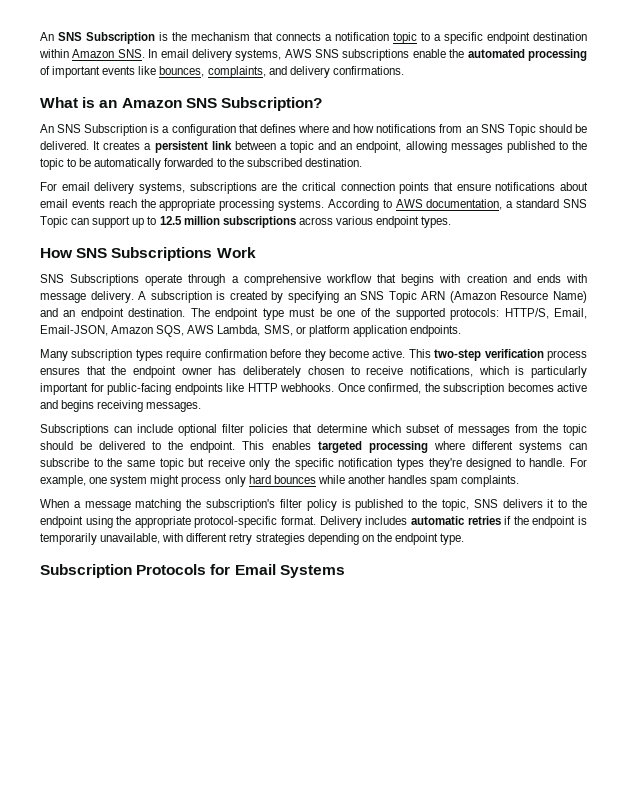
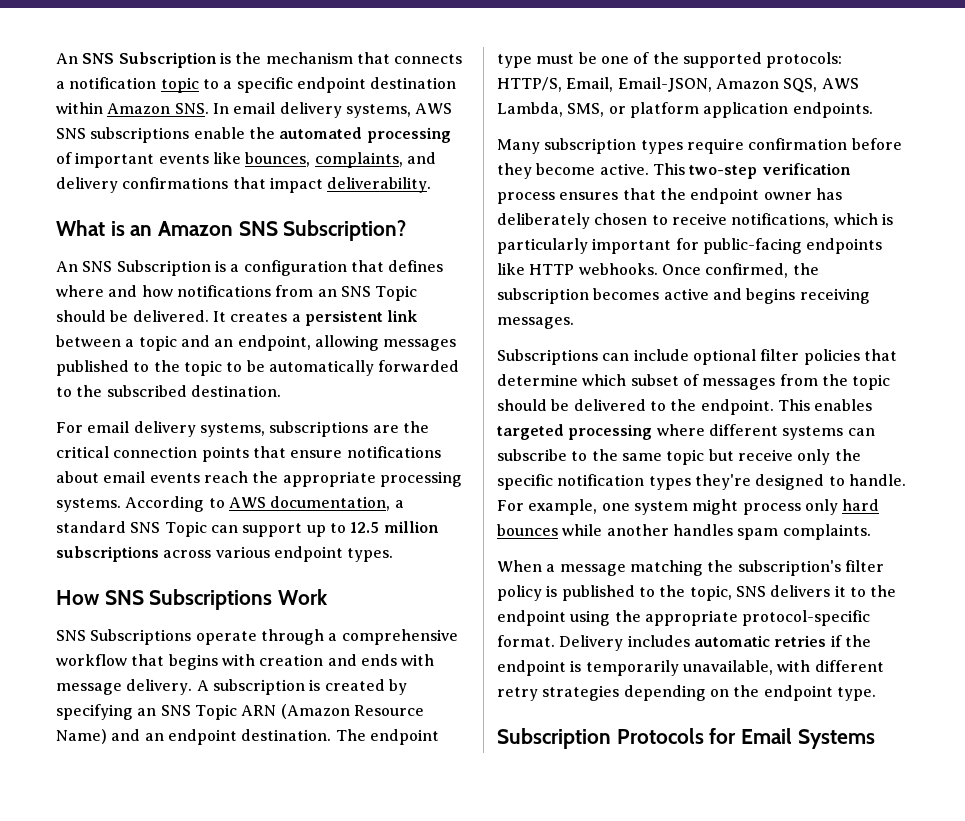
[332,66,404,75] confirmations. -> [122,177,432,193] confirmations that impact deliverability.

